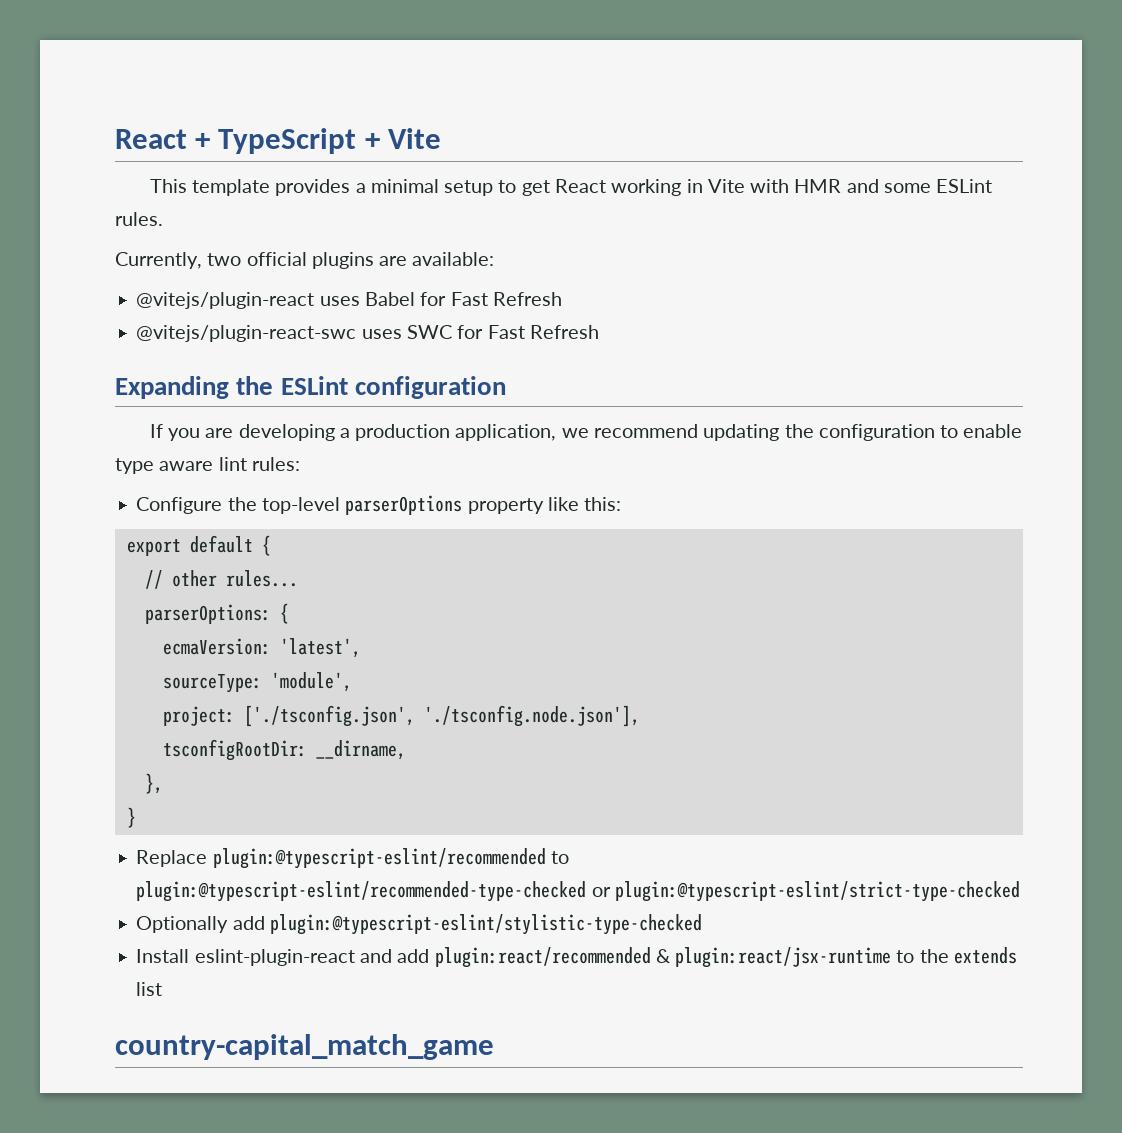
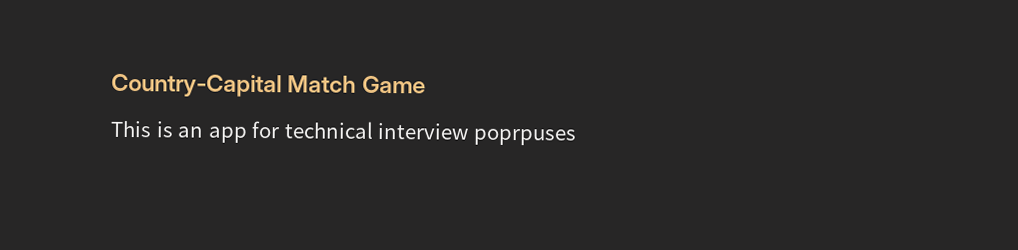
[115,128,441,154] [149,179,993,196] [115,212,163,226] [115,252,495,269] [136,292,562,309] [136,325,599,342] [115,376,506,399] [149,424,1023,441] [115,457,300,474] [136,495,622,515] [126,535,271,556] [144,570,298,589] [144,603,289,624] [162,638,361,658] [162,672,352,693] [162,705,640,727] [162,739,406,761] [144,773,163,794] [126,807,136,828] [136,848,569,869] [136,881,1020,902] [136,914,702,935] [136,947,1017,968] [136,982,163,996] [115,1034,494,1060] React + TypeScript + Vite // This template provides a minimal setup to get React working in Vite with HMR and some ESLint rules. // Currently, two official plugins are available: // @vitejs/plugin-react uses Babel for Fast Refresh // @vitejs/plugin-react-swc uses SWC for Fast Refresh // Expanding the ESLint configuration // If you are developing a production application, we recommend updating the configuration to enable type aware lint rules: // Configure the top-level parserOptions property like this: // export default { // // other rules... // parserOptions: { // ecmaVersion: 'latest', // sourceType: 'module', // project: ['./tsconfig.json', './tsconfig.node.json'], // tsconfigRootDir: __dirname, // }, // } // Replace plugin:@typescript-eslint/recommended to plugin:@typescript-eslint/recommended-type-checked or plugin:@typescript-eslint/strict-type-checked // Optionally add plugin:@typescript-eslint/stylistic-type-checked // Install eslint-plugin-react and add plugin:react/recommended & plugin:react/jsx-runtime to the extends list // country-capital_match_game -> [111,73,426,98] [110,120,576,146] Country-Capital Match Game // This is an app for technical interview poprpuses

